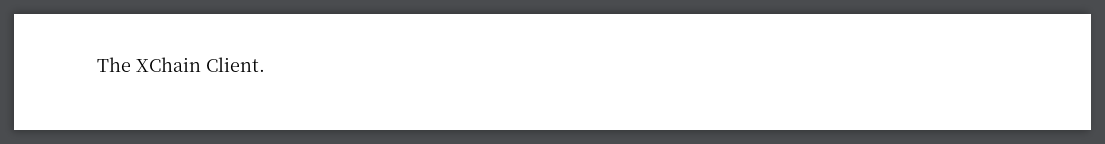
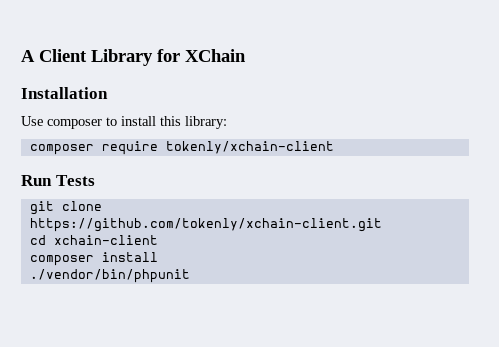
[97,57,265,72] The XChain Client. -> [21,49,246,66] [21,87,108,99] [21,116,227,129] [29,141,334,155] [21,175,95,186] [29,201,102,215] [29,218,382,232] [29,235,158,245] [29,252,158,266] [29,269,190,283] A Client Library for XChain // Installation // Use composer to install this library: // composer require tokenly/xchain-client // Run Tests // git clone https://github.com/tokenly/xchain-client.git // cd xchain-client // composer install // ./vendor/bin/phpunit

